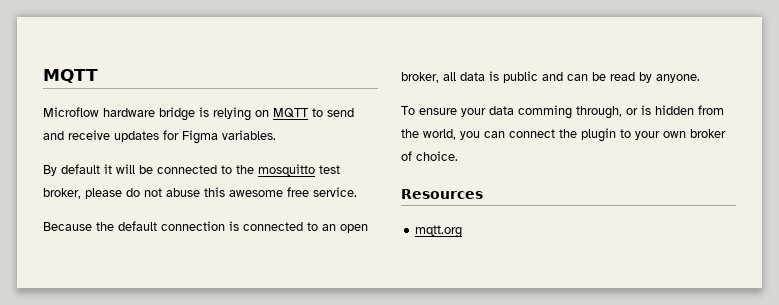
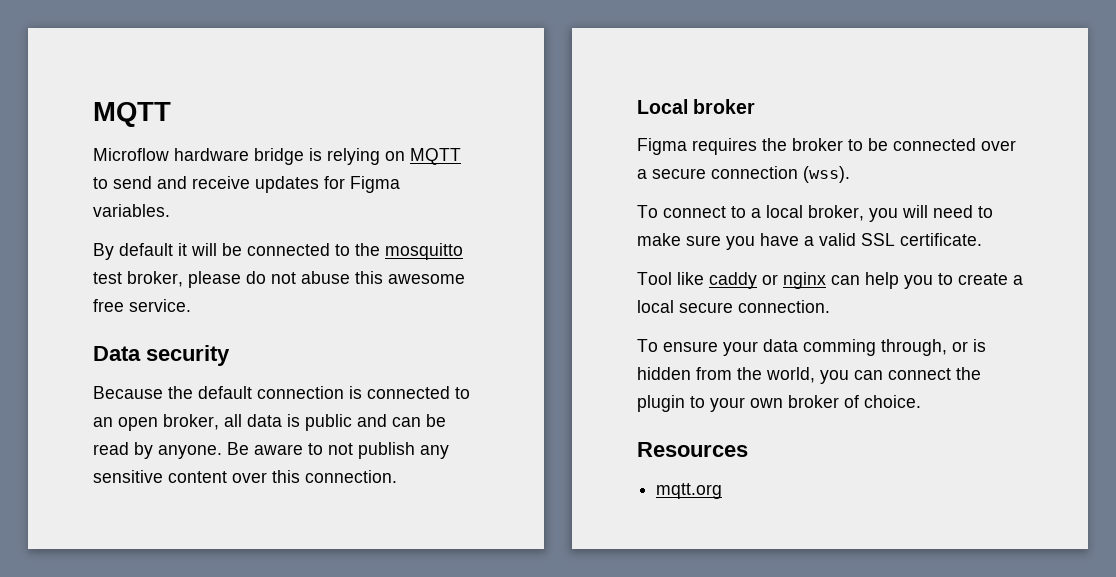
(357, 192) none -> [93,345,230,366] // Data security
(700, 78) none -> [227,442,449,459] [93,470,397,483] [637,99,756,114] [637,138,1016,155] [637,166,850,183] [637,205,993,222] [637,233,982,250] [637,272,1023,289] [637,300,830,313] Be aware to not publish any sensitive content over this connection. // Local broker // Figma requires the broker to be connected over a secure connection (wss). // To connect to a local broker, you will need to make sure you have a valid SSL certificate. // Tool like caddy or nginx can help you to create a local secure connection.

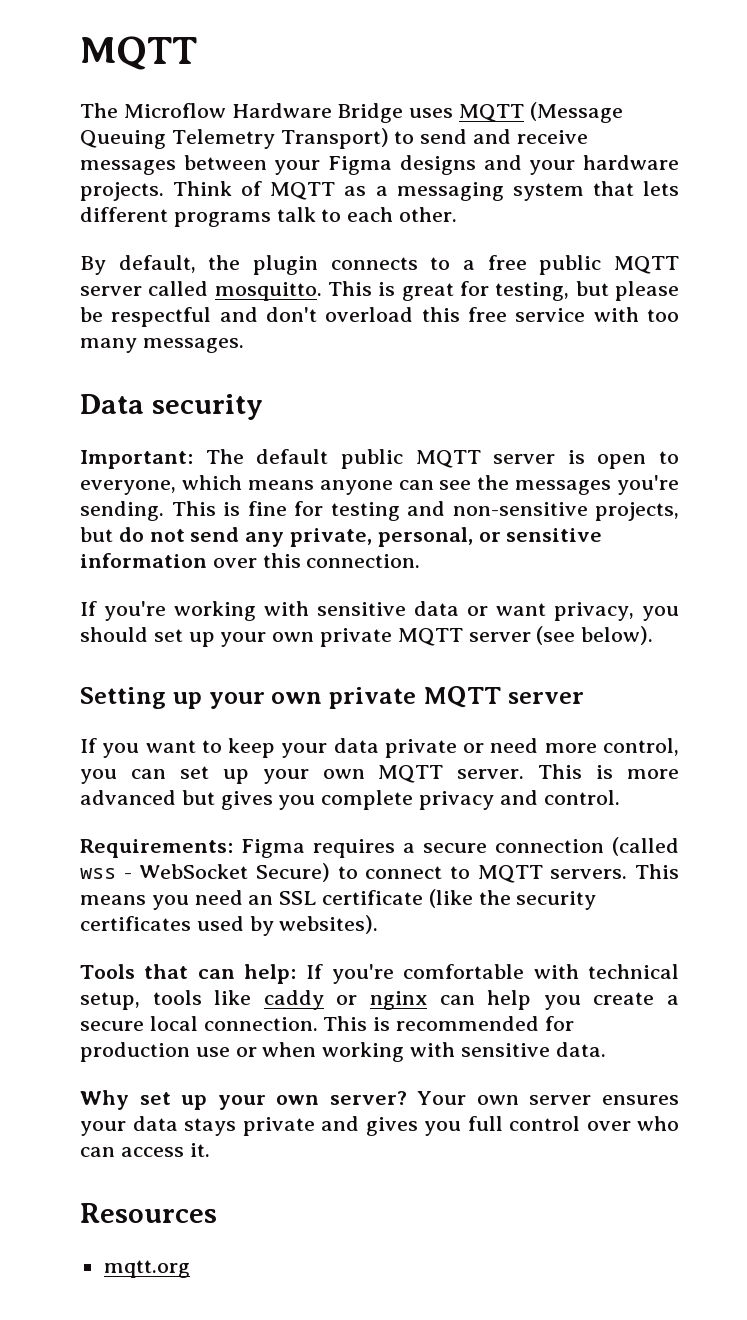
[93,148,461,165] [93,176,400,193] [93,204,170,217] [93,243,463,260] [93,271,465,288] [93,299,191,312] [93,345,230,366] [93,386,470,399] [93,414,446,431] [93,442,449,459] [93,470,397,483] [637,99,756,114] [637,138,1016,155] [637,166,850,183] [637,205,993,222] [637,233,982,250] [637,272,672,285] Microflow hardware bridge is relying on MQTT to send and receive updates for Figma variables. // By default it will be connected to the mosquitto test broker, please do not abuse this awesome free service. // Data security // Because the default connection is connected to an open broker, all data is public and can be read by anyone. Be aware to not publish any sensitive content over this connection. // Local broker // Figma requires the broker to be connected over a secure connection (wss). // To connect to a local broker, you will need to make sure you have a valid SSL certificate. // Tool -> [80,102,623,123] [80,128,588,149] [80,155,679,175] [80,181,679,201] [80,207,458,227] [80,255,679,275] [80,281,679,301] [80,307,679,327] [80,338,244,353] [80,394,263,420] [80,449,679,469] [80,475,679,495] [80,501,679,521] [80,527,603,547] [80,553,421,568] [80,601,679,621] [80,626,654,647] [80,686,584,709] [80,738,679,758] [80,764,679,784] [80,790,620,810] [80,837,679,858] [80,863,679,883] [80,889,597,910] [80,915,379,936] [80,964,679,984] [80,990,202,1010] The Microflow Hardware Bridge uses MQTT (Message Queuing Telemetry Transport) to send and receive messages between your Figma designs and your hardware projects. Think of MQTT as a messaging system that lets different programs talk to each other. // By default, the plugin connects to a free public MQTT server called mosquitto. This is great for testing, but please be respectful and don't overload this free service with too many messages. // Data security // Important: The default public MQTT server is open to everyone, which means anyone can see the messages you're sending. This is fine for testing and non-sensitive projects, but do not send any private, personal, or sensitive information over this connection. // If you're working with sensitive data or want privacy, you should set up your own private MQTT server (see below). // Setting up your own private MQTT server // If you want to keep your data private or need more control, you can set up your own MQTT server. This is more advanced but gives you complete privacy and control. // Requirements: Figma requires a secure connection (called wss - WebSocket Secure) to connect to MQTT servers. This means you need an SSL certificate (like the security certificates used by websites). // Tools that can help: If you're comfortable with technical setup, tools
[938,273,953,285] to -> (581, 1002) none
[637,300,830,313] [637,339,986,356] [637,367,981,384] [637,395,921,412] local secure connection. // To ensure your data comming through, or is hidden from the world, you can connect the plugin to your own broker of choice. -> [80,1016,574,1031] [80,1042,606,1062] [80,1090,679,1110] [80,1116,679,1136] [80,1143,210,1157] secure local connection. This is recommended for production use or when working with sensitive data. // Why set up your own server? Your own server ensures your data stays private and gives you full control over who can access it.

